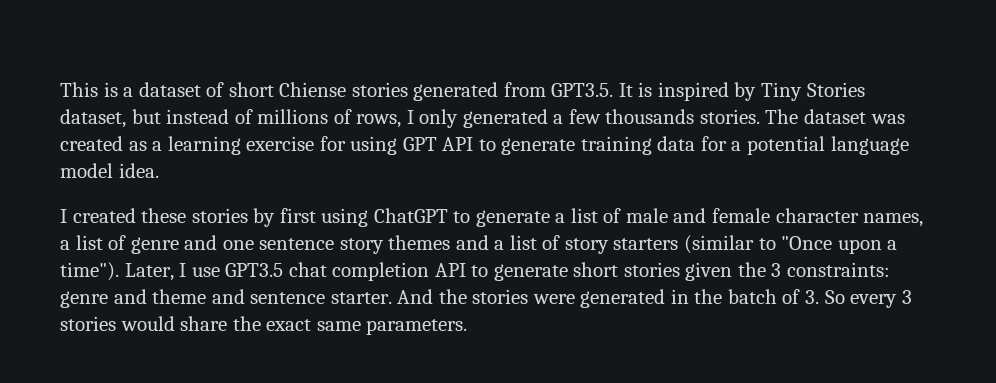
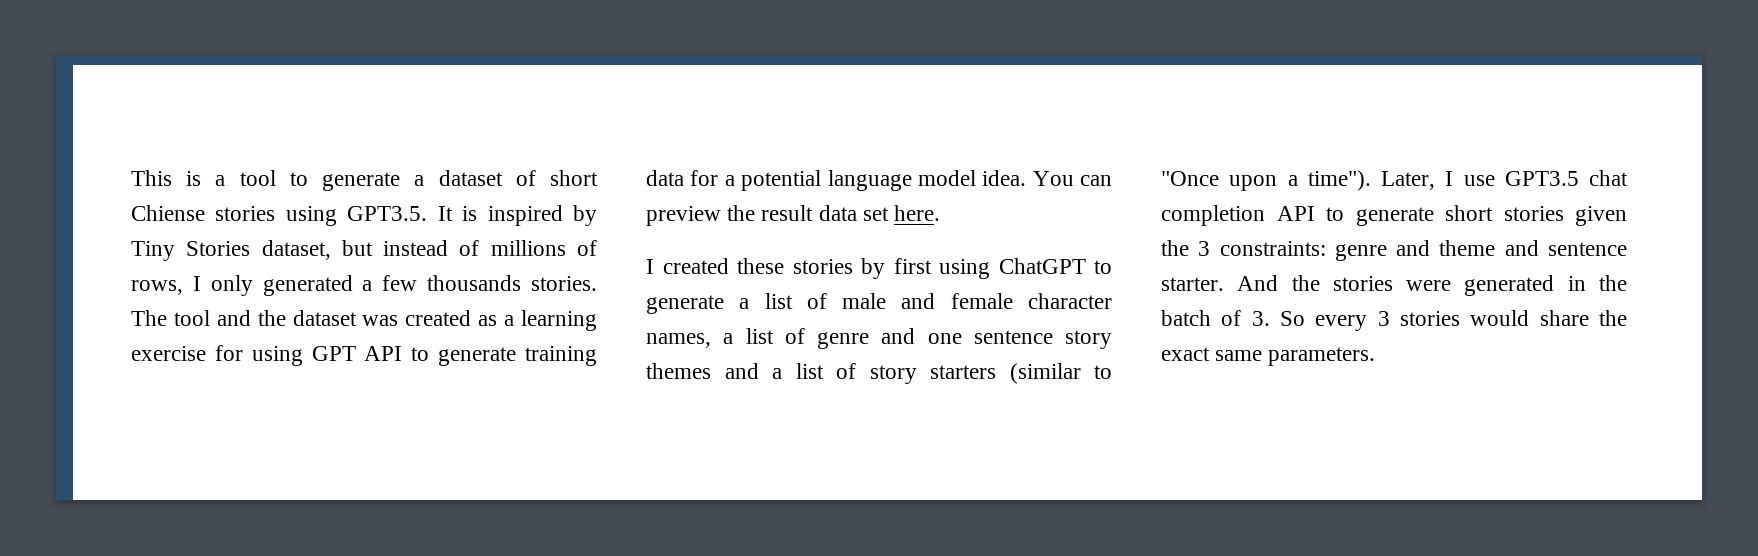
(134, 92) none -> [239,170,425,191] tool to generate a
[413,82,546,101] generated from -> [285,206,337,226] using
(799, 116) none -> [173,310,286,326] tool and the
(159, 170) none -> [1032,171,1112,186] [646,205,941,226] You can preview the result data set here.

